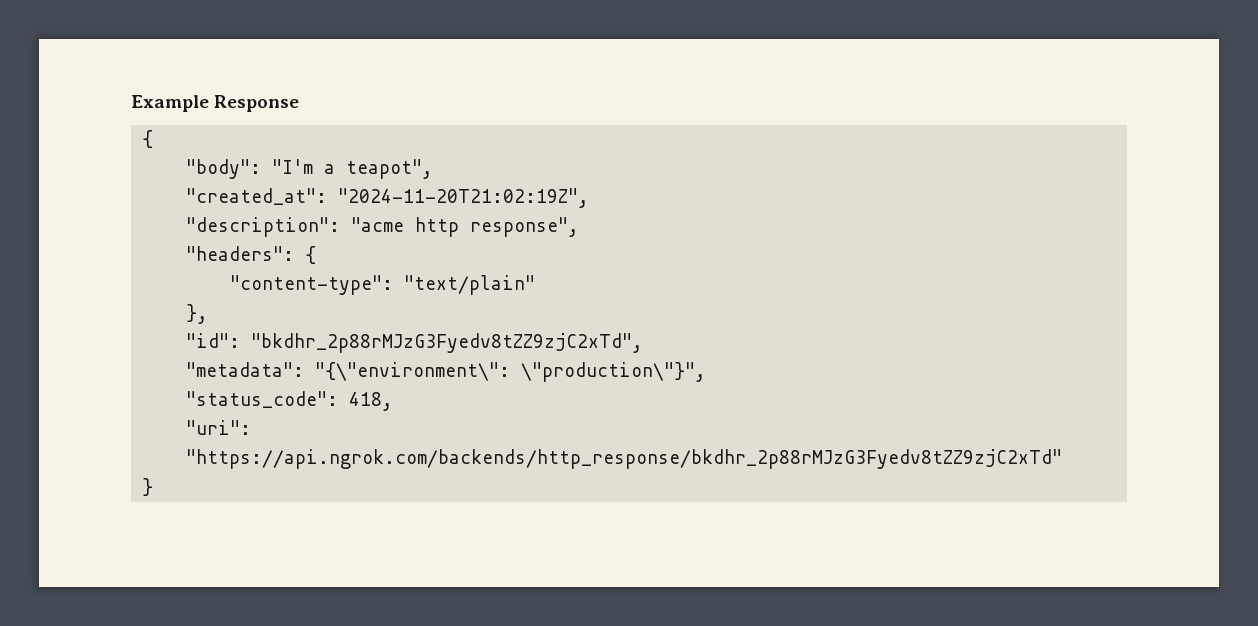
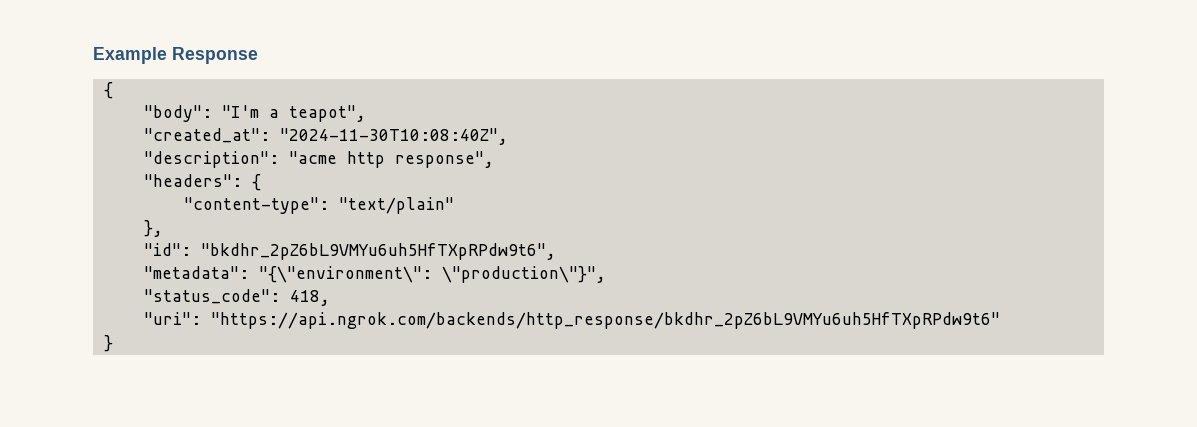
[338,188,590,208] "2024-11-20T21:02:19Z", -> [279,128,508,145] "2024-11-30T10:08:40Z",
[251,333,644,353] "bkdhr_2p88rMJzG3Fyedv8tZZ9zjC2xTd", -> [200,243,556,260] "bkdhr_2pZ6bL9VMYu6uh5HfTXpRPdw9t6",
[186,449,1063,469] "https://api.ngrok.com/backends/http_response/bkdhr_2p88rMJzG3Fyedv8tZZ9zjC2xTd" -> [210,312,1000,329] "https://api.ngrok.com/backends/http_response/bkdhr_2pZ6bL9VMYu6uh5HfTXpRPdw9t6"

